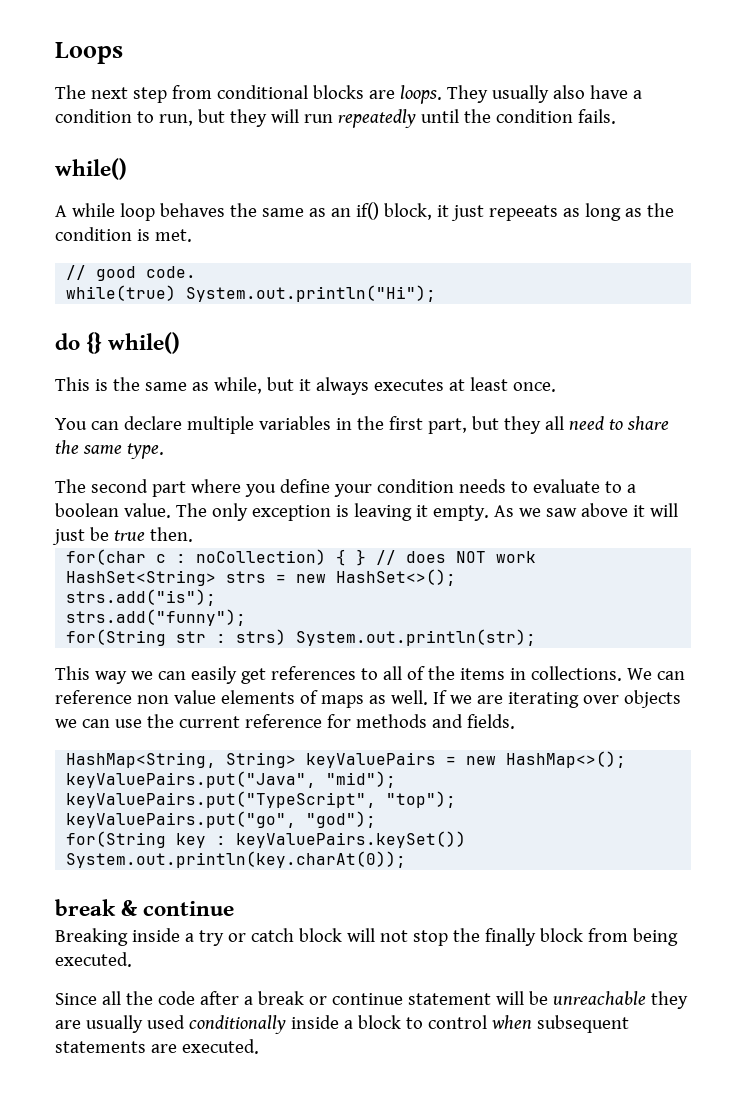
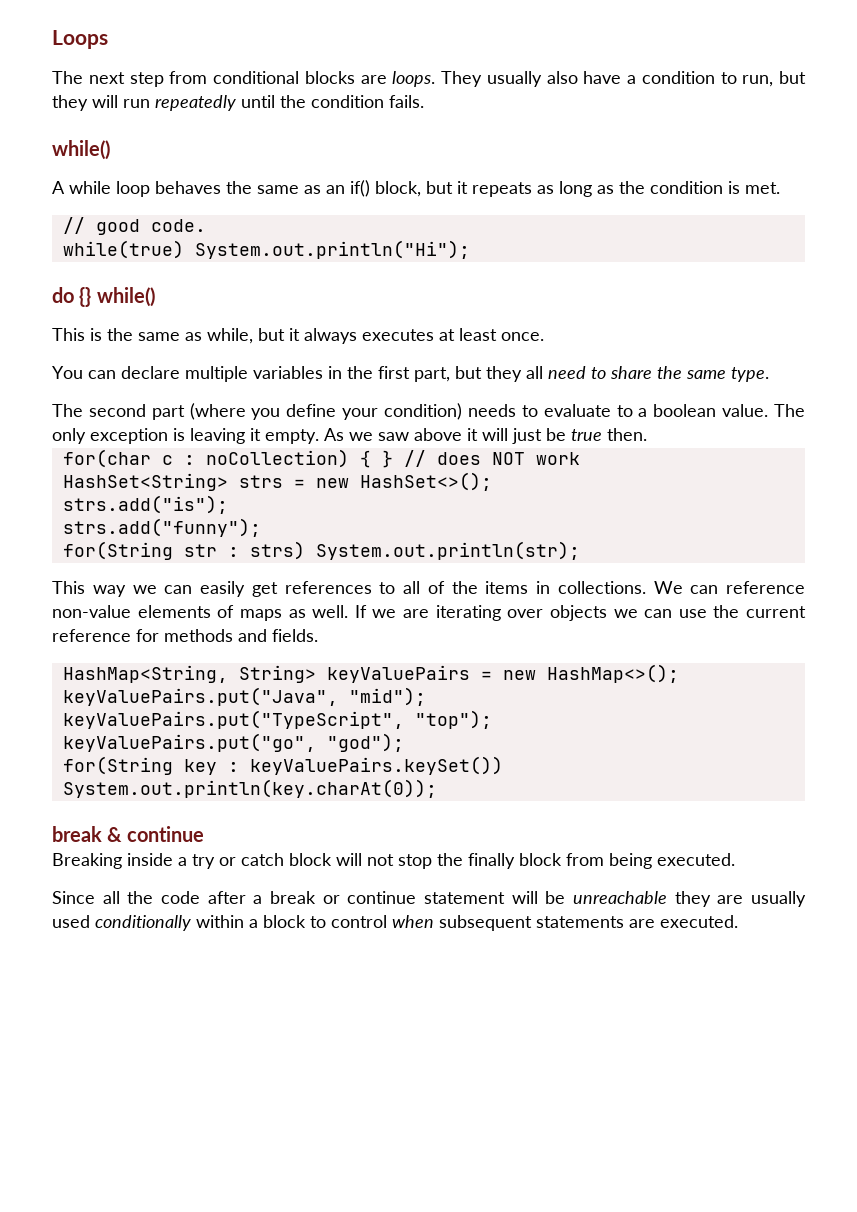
[436,205,558,221] it just repeeats -> [426,181,532,197] but it repeats
[190,479,241,493] where -> [189,403,246,420] (where
[376,479,454,493] condition -> [384,403,463,420] condition)
[136,690,216,704] non value -> [52,605,131,618] non-value
[290,1015,339,1029] inside -> [196,915,244,928] within

